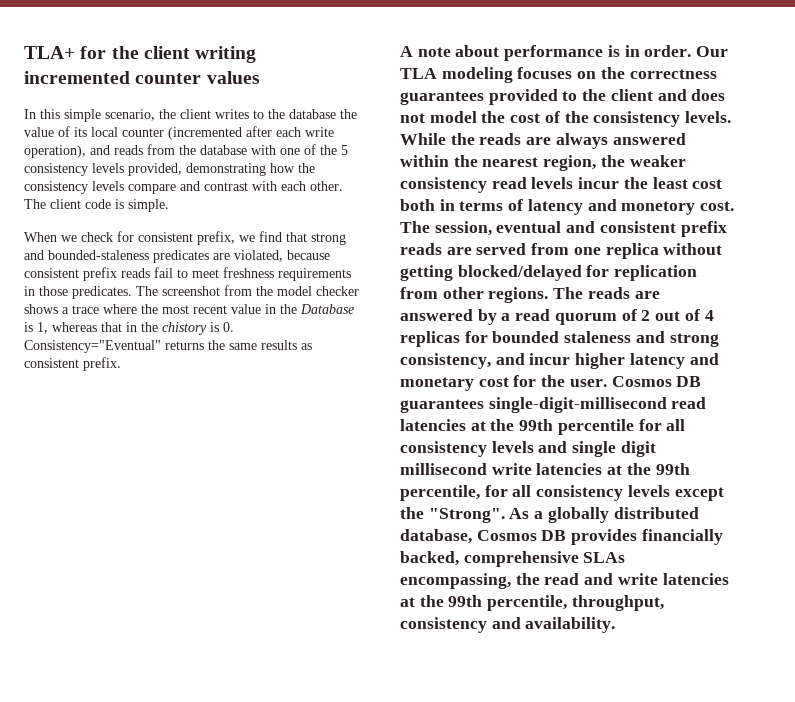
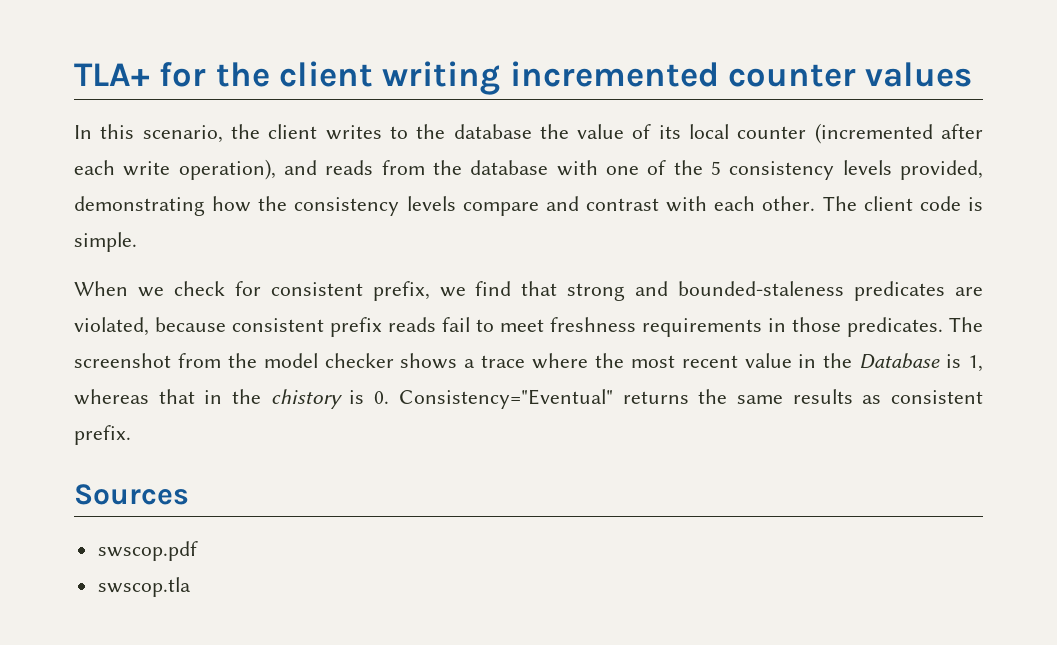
[64,109,101,122] simple -> (135, 131) none
[400,45,729,61] [400,67,717,83] [400,89,726,105] [400,111,732,127] [400,133,686,149] [400,155,686,171] [400,177,723,193] [400,199,735,215] [400,221,727,237] [400,243,723,259] [400,265,698,281] [400,287,660,303] [400,309,714,325] [400,331,719,347] [400,353,719,369] [400,375,702,391] [400,397,707,413] [400,419,686,435] [400,441,656,457] [400,463,690,475] [400,485,724,501] [400,507,699,523] [400,529,723,545] [400,551,626,567] [400,573,729,589] [400,595,664,611] [400,617,616,633] A note about performance is in order. Our TLA modeling focuses on the correctness guarantees provided to the client and does not model the cost of the consistency levels. While the reads are always answered within the nearest region, the weaker consistency read levels incur the least cost both in terms of latency and monetory cost. The session, eventual and consistent prefix reads are served from one replica without getting blocked/delayed for replication from other regions. The reads are answered by a read quorum of 2 out of 4 replicas for bounded staleness and strong consistency, and incur higher latency and monetary cost for the user. Cosmos DB guarantees single-digit-millisecond read latencies at the 99th percentile for all consistency levels and single digit millisecond write latencies at the 99th percentile, for all consistency levels except the "Strong". As a globally distributed database, Cosmos DB provides financially backed, comprehensive SLAs encompassing, the read and write latencies at the 99th percentile, throughput, consistency and availability. -> [74,484,189,505] [97,541,198,561] [97,577,191,597] Sources // swscop.pdf // swscop.tla

